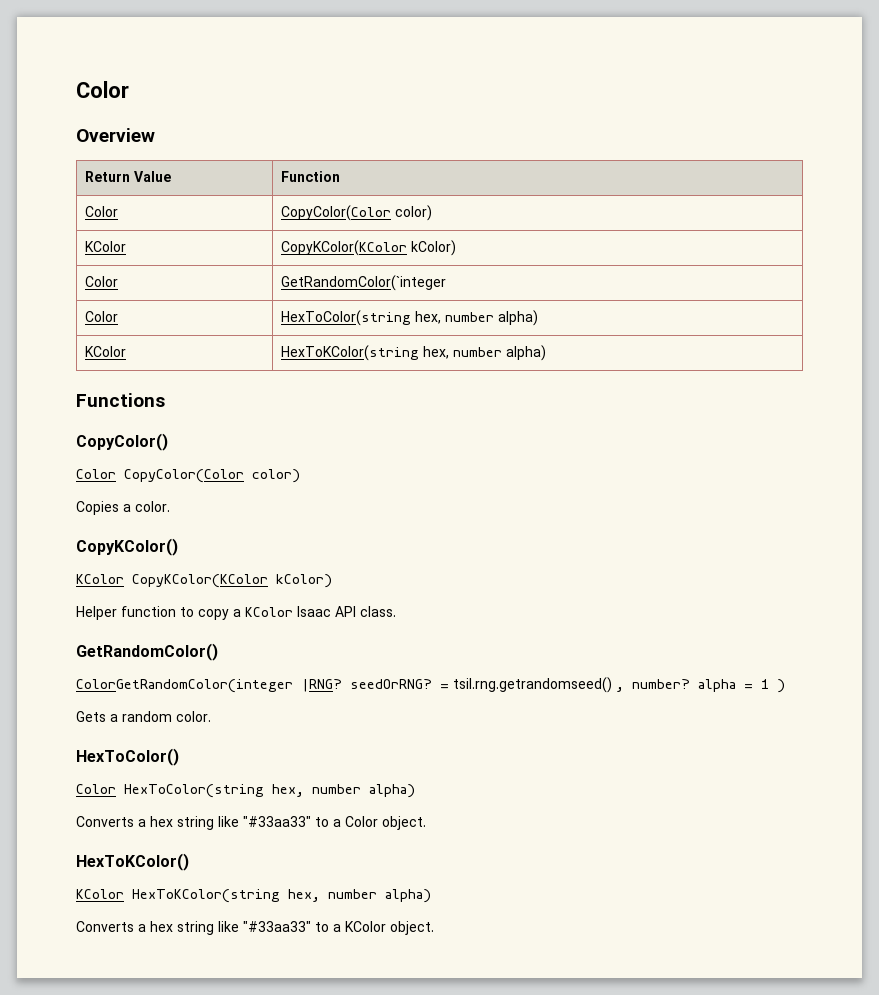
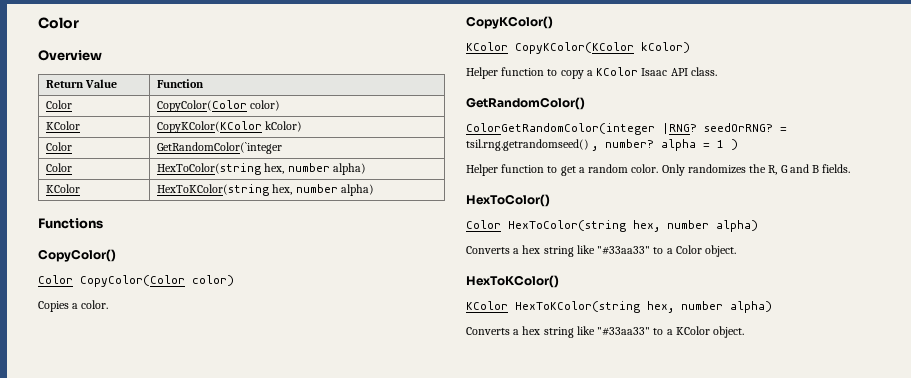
[76,711,106,722] Gets -> [466,164,576,176] Helper function to get
(211, 716) none -> [661,164,851,176] Only randomizes the R, G and B fields.

